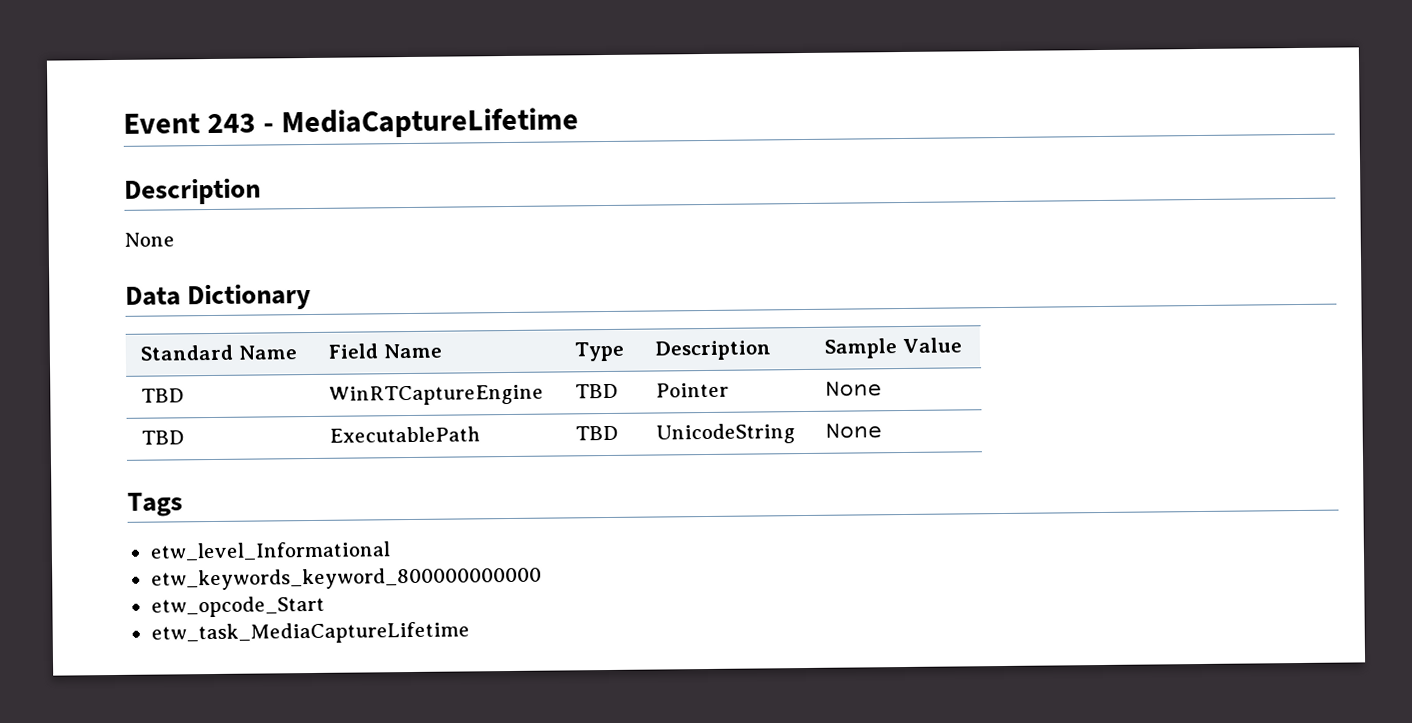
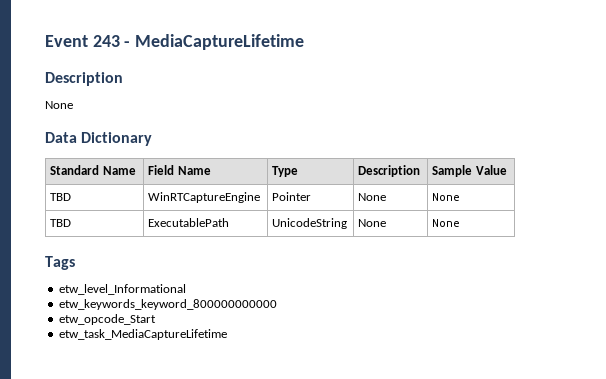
[575,383,619,399] [656,382,730,398] TBD | Pointer -> [272,192,312,201] [358,193,387,201] Pointer | None
[575,425,619,441] [656,423,796,445] TBD | UnicodeString -> [272,218,348,229] [358,219,387,227] UnicodeString | None

